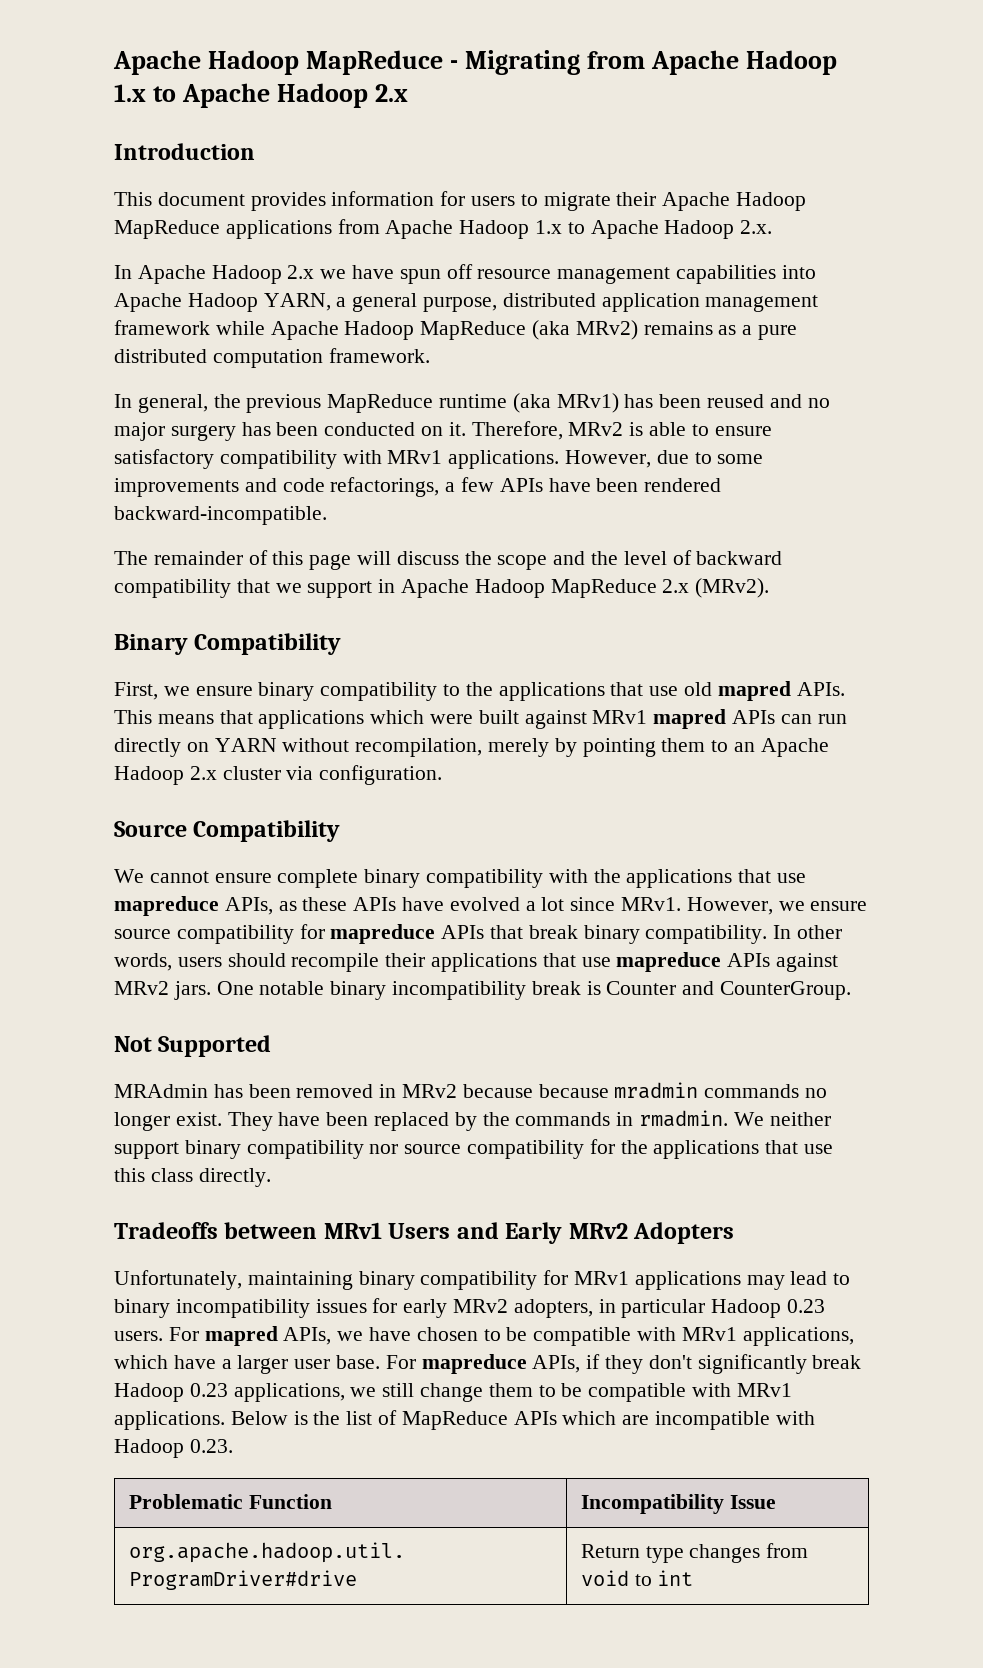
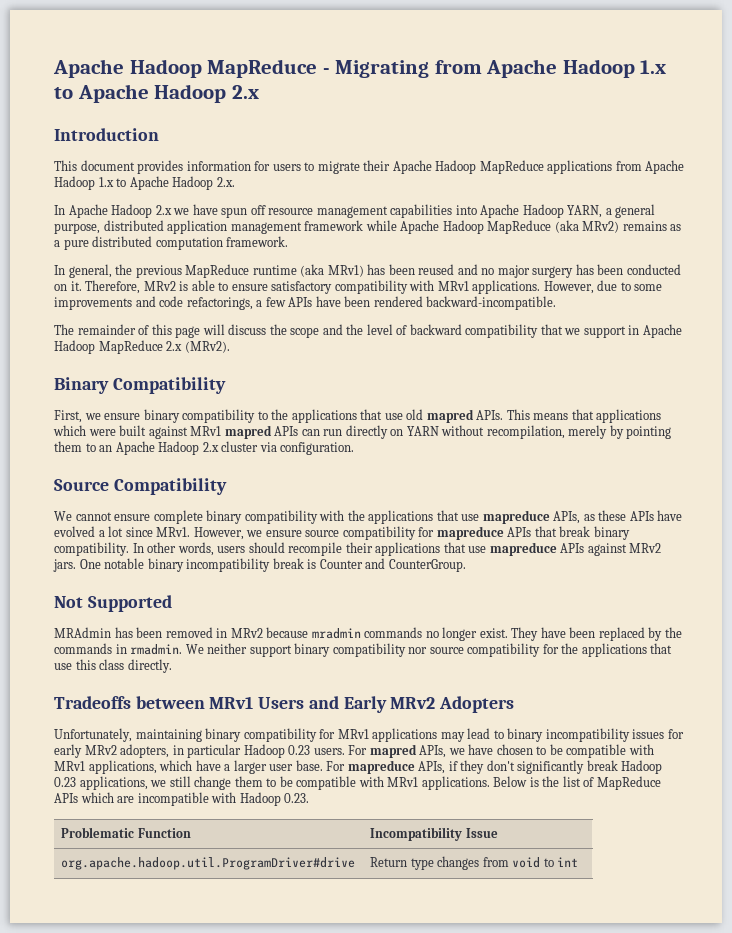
[538,1084,609,1098] because -> (309, 632) none

